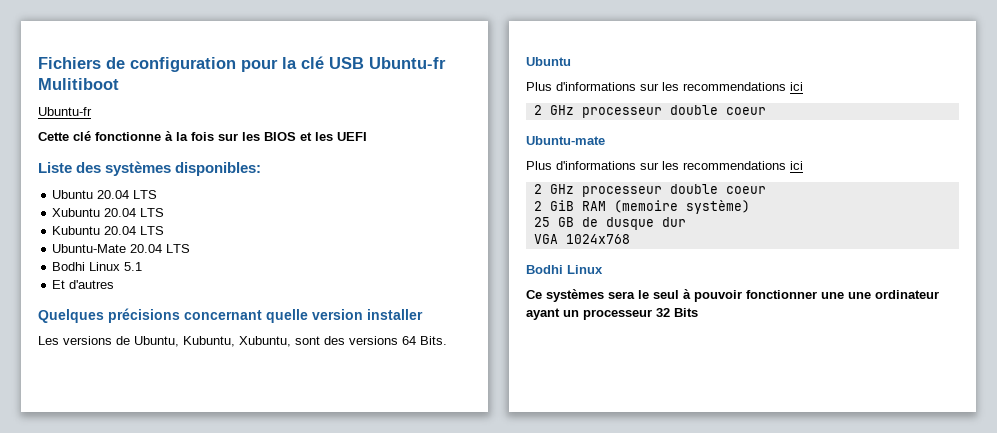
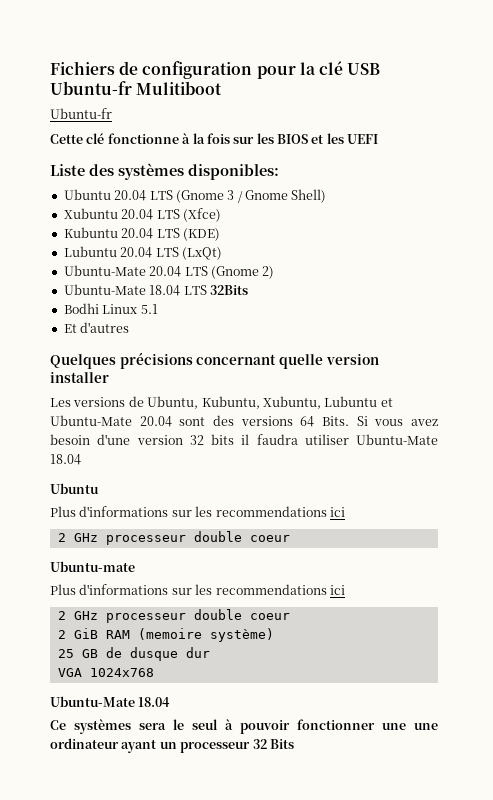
(158, 194) none -> [175,189,327,203] (Gnome 3 / Gnome Shell)
(165, 212) none -> [182,208,221,222] (Xfce)
[52,244,191,253] // Ubuntu-Mate 20.04 LTS -> [182,228,220,241] [63,246,222,260] [63,265,275,279] [63,284,248,296] (KDE) // Lubuntu 20.04 LTS (LxQt) // Ubuntu-Mate 20.04 LTS (Gnome 2) // Ubuntu-Mate 18.04 LTS 32Bits
(291, 341) none -> [324,396,393,407] [50,415,172,427] Lubuntu et Ubuntu-Mate 20.04
(447, 340) none -> [356,416,439,426] [50,434,438,445] [50,454,81,465] Si vous avez besoin d'une version 32 bits il faudra utiliser Ubuntu-Mate 18.04
[526,265,603,274] Bodhi Linux -> [50,696,171,707] Ubuntu-Mate 18.04

